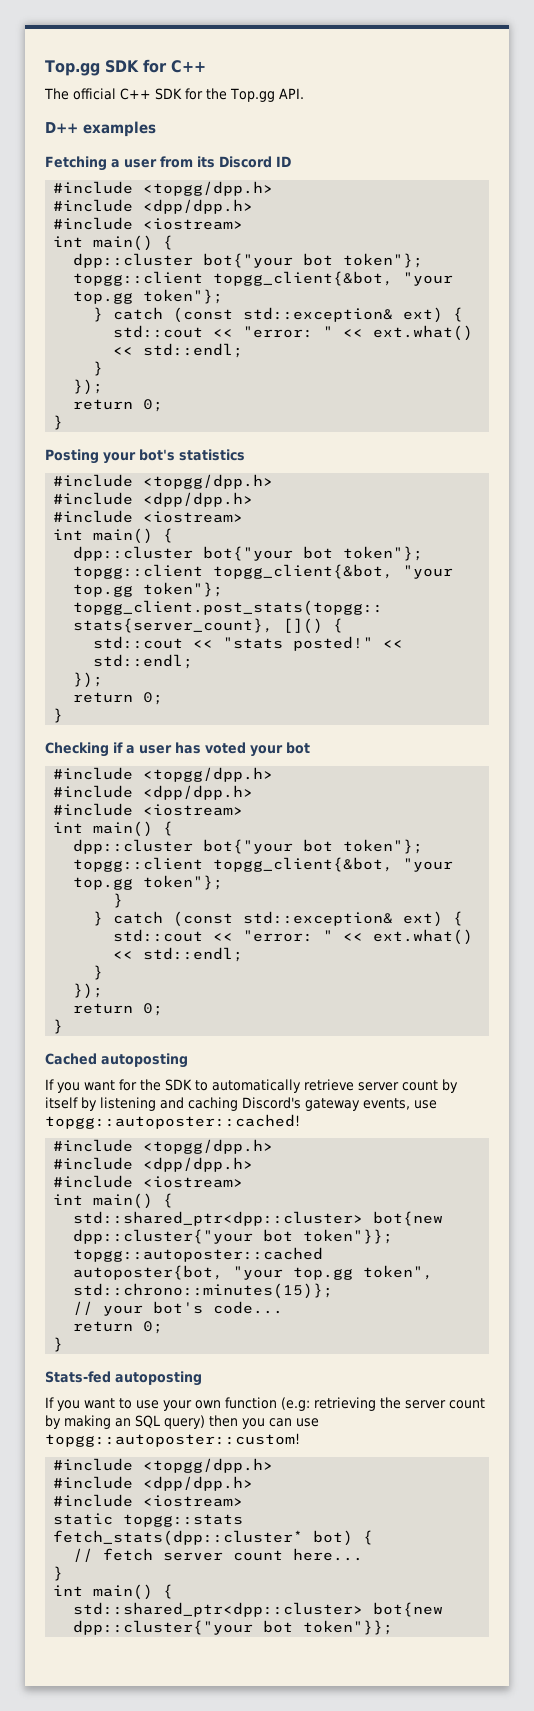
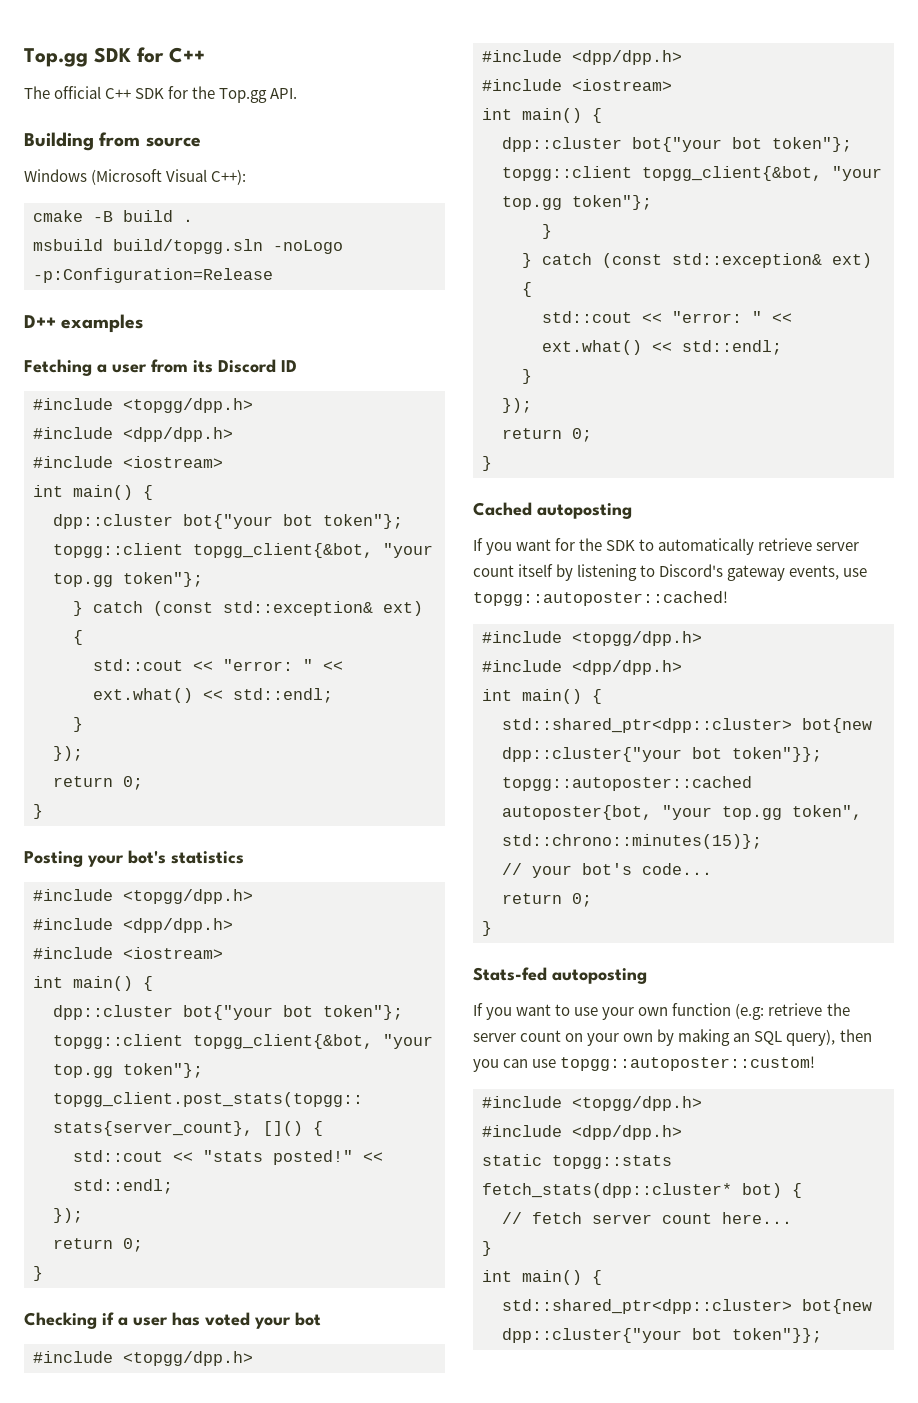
(304, 93) none -> [24,132,201,151] [24,169,247,185] [33,210,193,222] [33,239,343,254] [33,268,273,283] // Building from source // Windows (Microsoft Visual C++): // cmake -B build . // msbuild build/topgg.sln -noLogo -p:Configuration=Release
[442,1079,458,1093] by -> (514, 571) none
[160,1097,238,1111] and caching -> [640,565,656,577] to
[53,1175,244,1188] // #include <iostream> -> (682, 667) none
[314,1397,376,1411] retrieving -> [768,1003,823,1016] retrieve
(485, 1403) none -> [565,1033,654,1046] on your own
[164,1415,205,1429] query) -> [786,1029,836,1046] query),
[53,1494,244,1507] // #include <iostream> -> (682, 1132) none

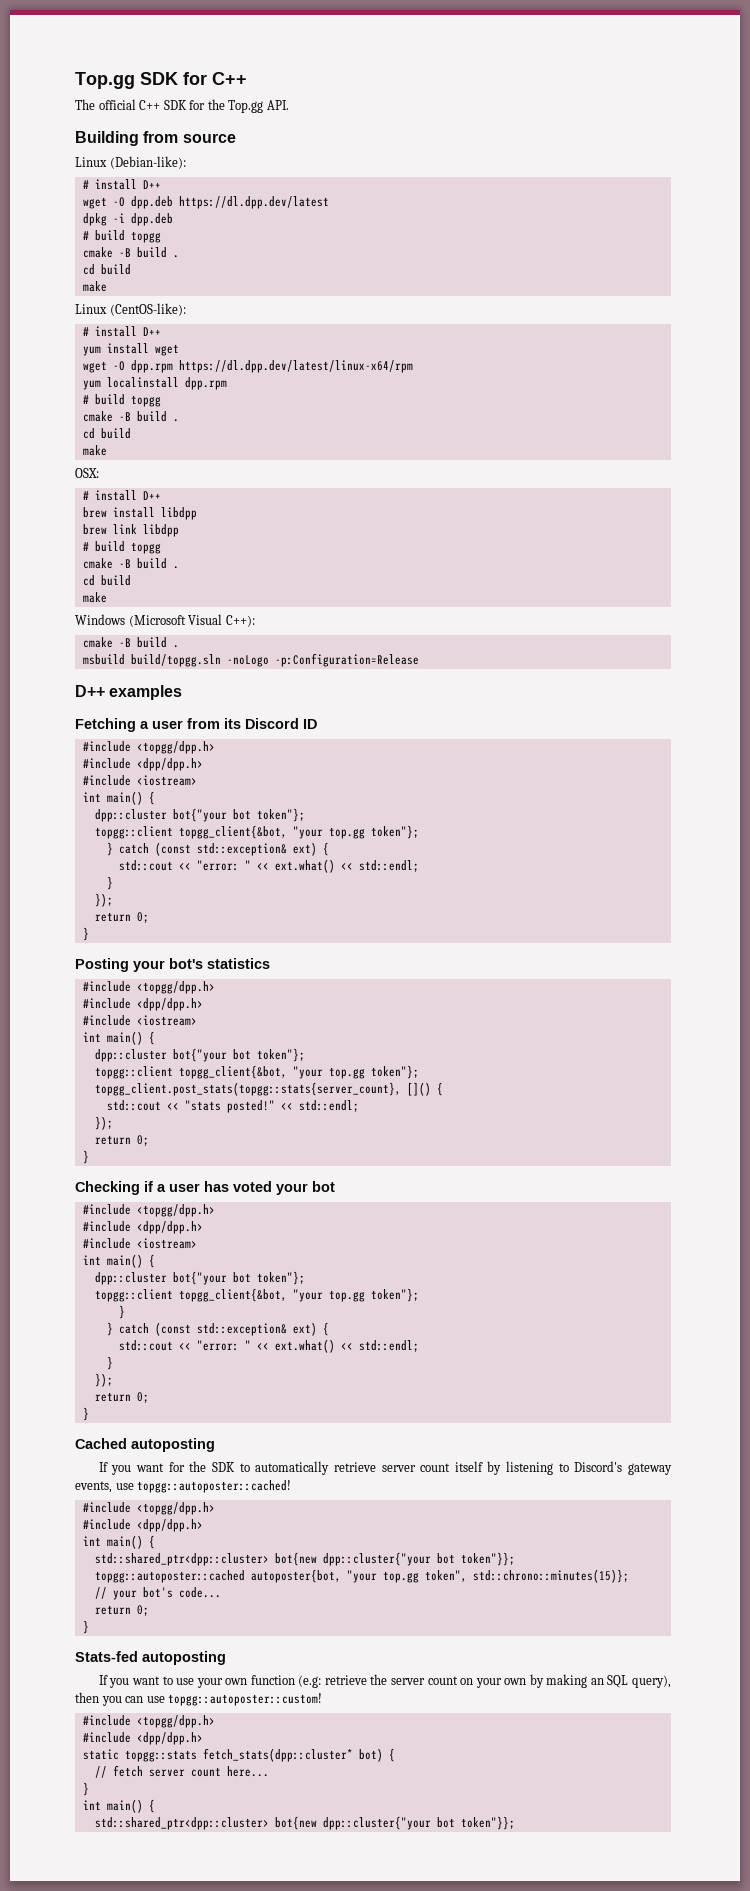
(201, 142) none -> [75,156,186,169] [82,179,161,190] [82,196,329,209] [82,213,173,226] [82,230,161,243] [82,247,179,258] [82,264,131,275] [82,281,107,292] [75,303,186,316] [82,326,161,337] [82,343,179,356] [82,360,413,373] [82,377,227,390] [82,394,161,407] [82,411,179,422] [82,428,131,439] [82,445,107,456] [75,468,99,478] [82,490,161,501] [82,507,197,520] [82,524,179,537] [82,541,161,554] [82,558,179,569] [82,575,131,586] [82,592,107,603] // Linux (Debian-like): // # install D++ // wget -O dpp.deb https://dl.dpp.dev/latest // dpkg -i dpp.deb // # build topgg // cmake -B build . // cd build // make // Linux (CentOS-like): // # install D++ // yum install wget // wget -O dpp.rpm https://dl.dpp.dev/latest/linux-x64/rpm // yum localinstall dpp.rpm // # build topgg // cmake -B build . // cd build // make // OSX: // # install D++ // brew install libdpp // brew link libdpp // # build topgg // cmake -B build . // cd build // make

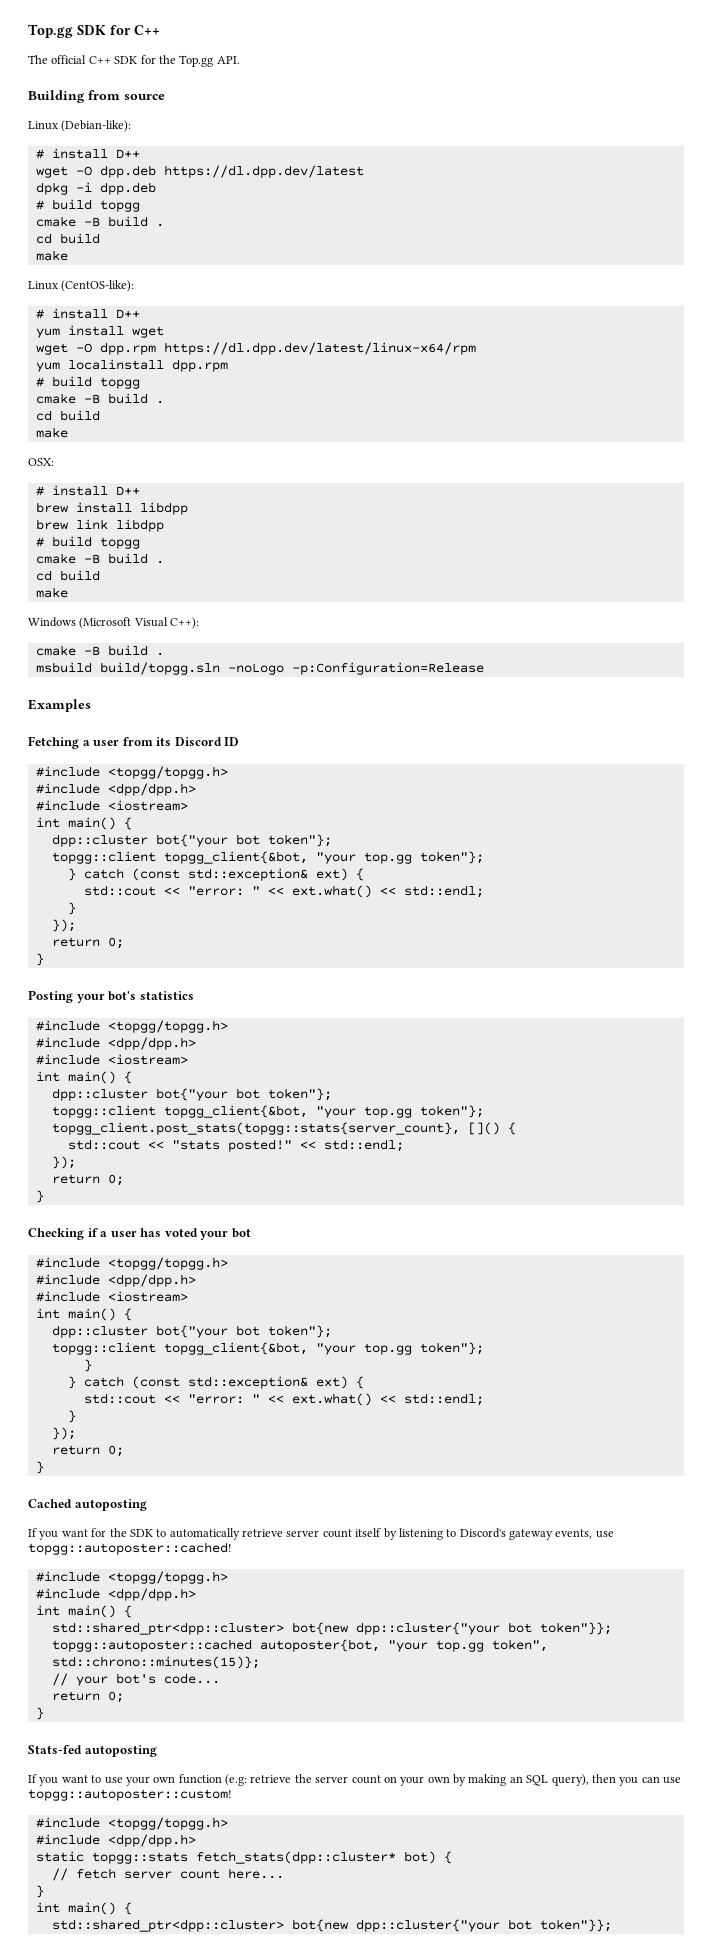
[75,685,183,700] D++ examples -> [28,699,91,712] Examples
[136,741,215,754] <topgg/dpp.h> -> [107,766,228,779] <topgg/topgg.h>
[136,981,215,994] <topgg/dpp.h> -> [107,1020,228,1033] <topgg/topgg.h>
[136,1204,215,1217] <topgg/dpp.h> -> [107,1257,228,1270] <topgg/topgg.h>
[136,1502,215,1515] <topgg/dpp.h> -> [107,1571,228,1584] <topgg/topgg.h>
[136,1715,215,1728] <topgg/dpp.h> -> [107,1817,228,1830] <topgg/topgg.h>

